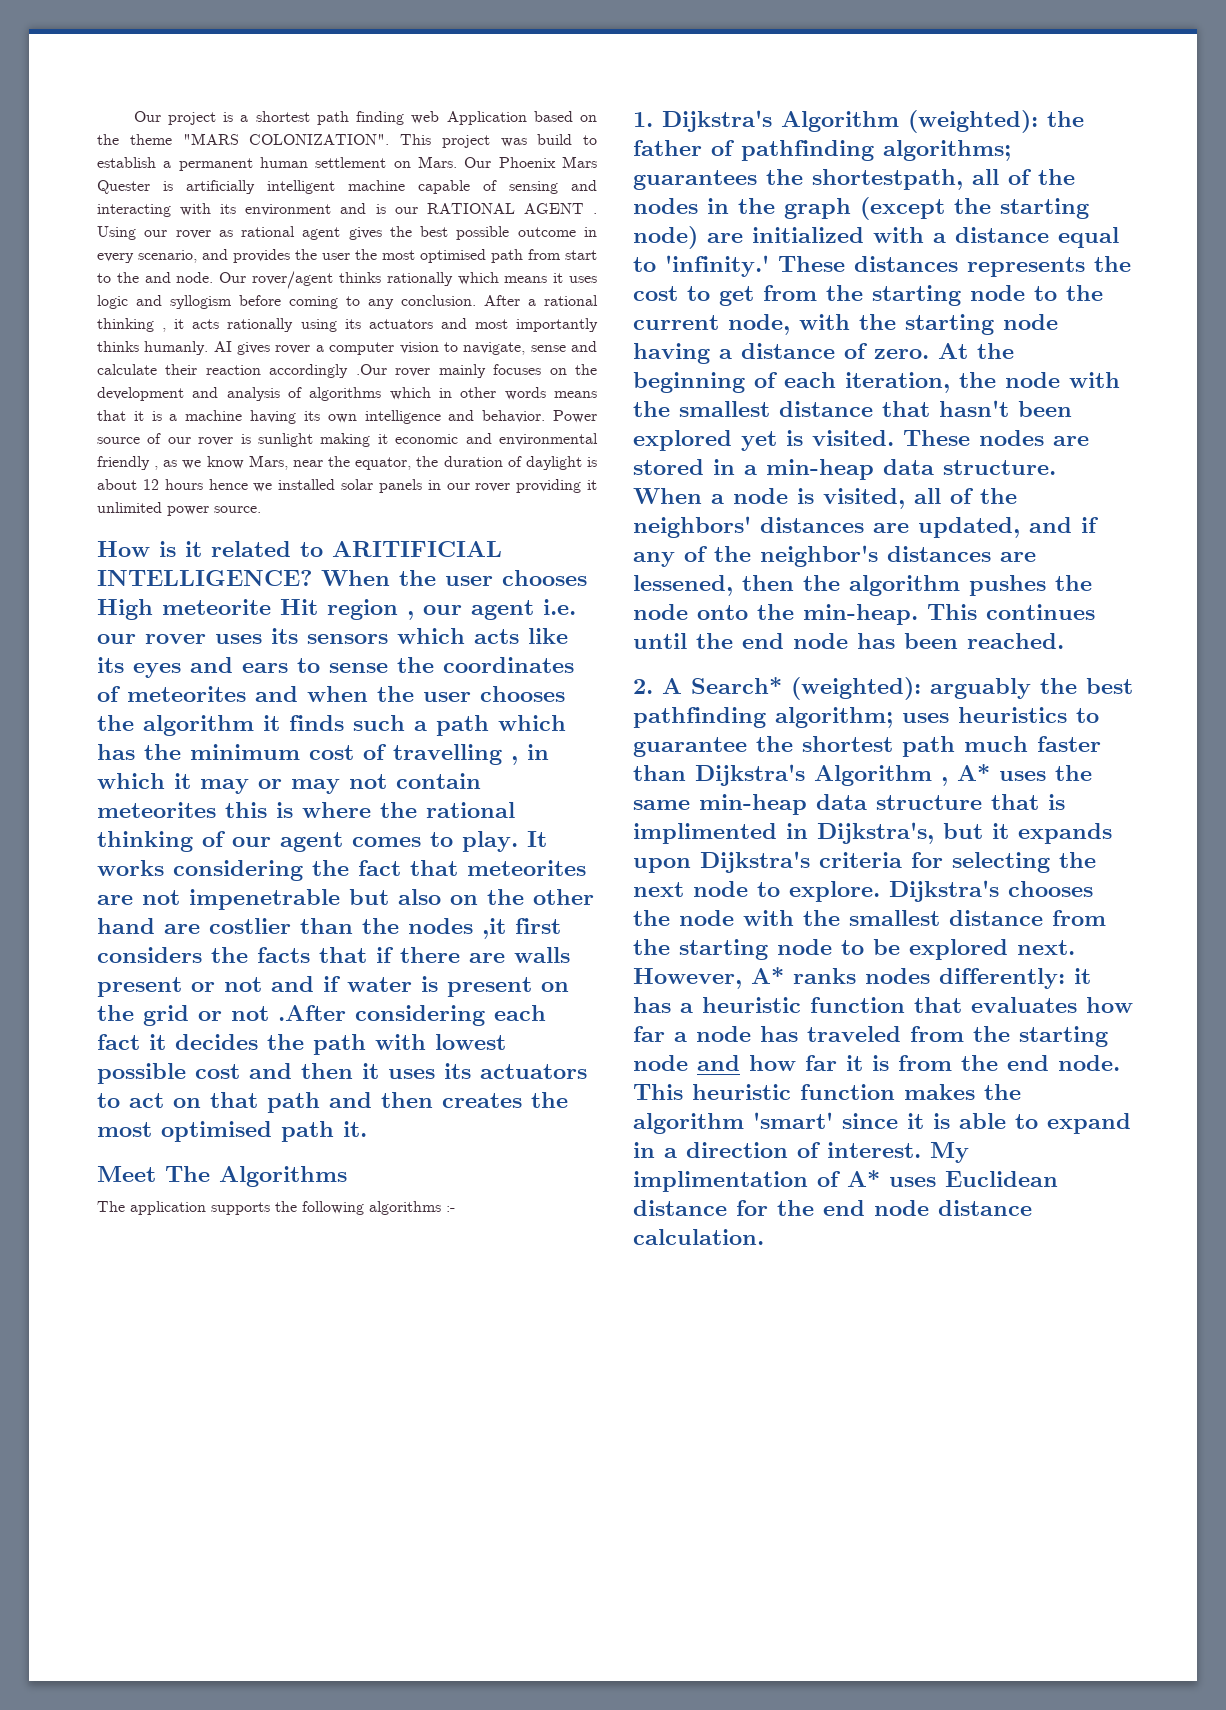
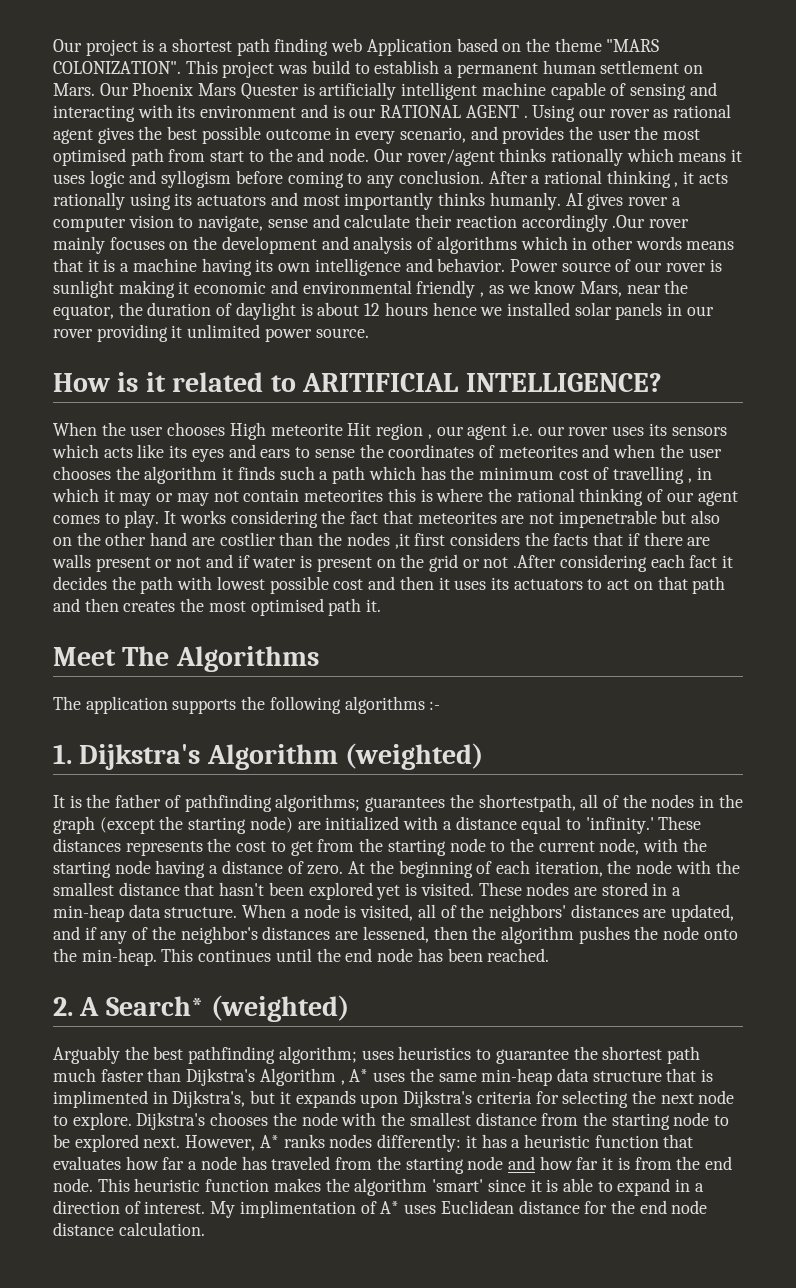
(312, 578) none -> (662, 382) //
[908,110,1038,133] (weighted): -> [345,743,484,770] [53,795,82,808] (weighted) // It is
[791,677,1031,700] (weighted): arguably -> [211,995,350,1022] [53,1046,120,1064] (weighted) // Arguably

